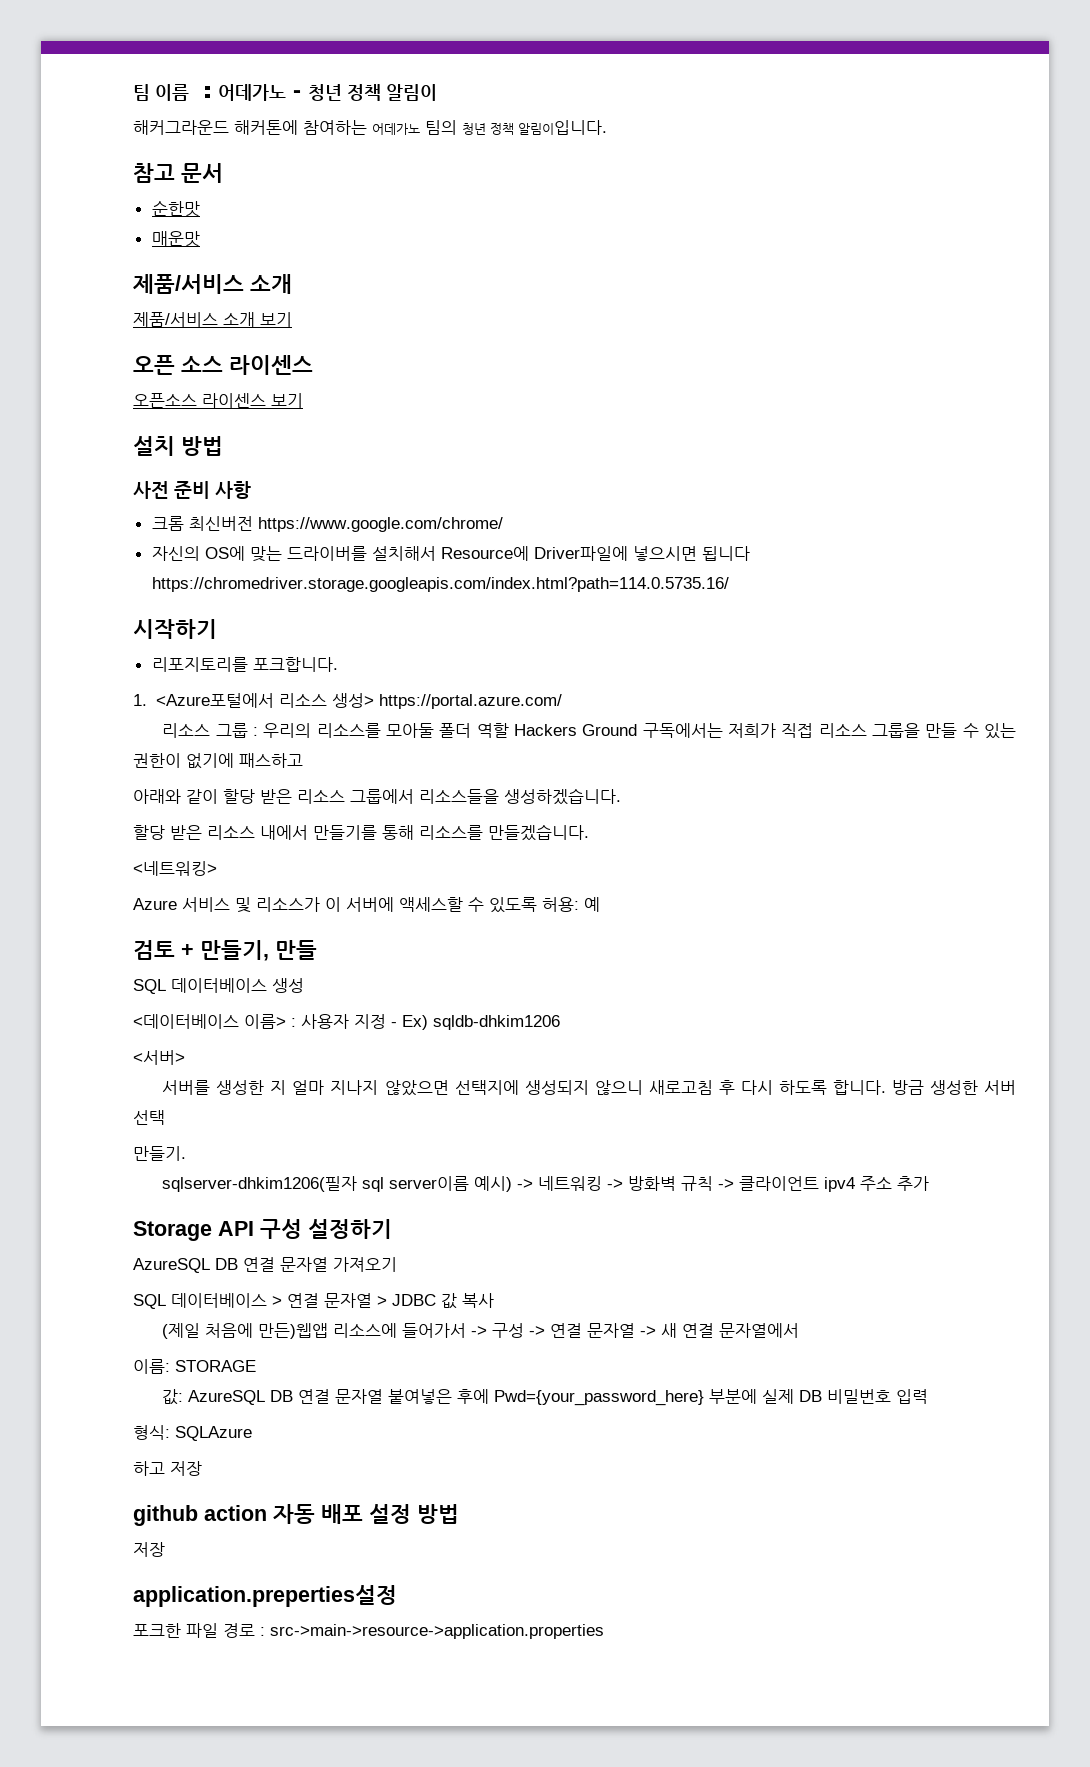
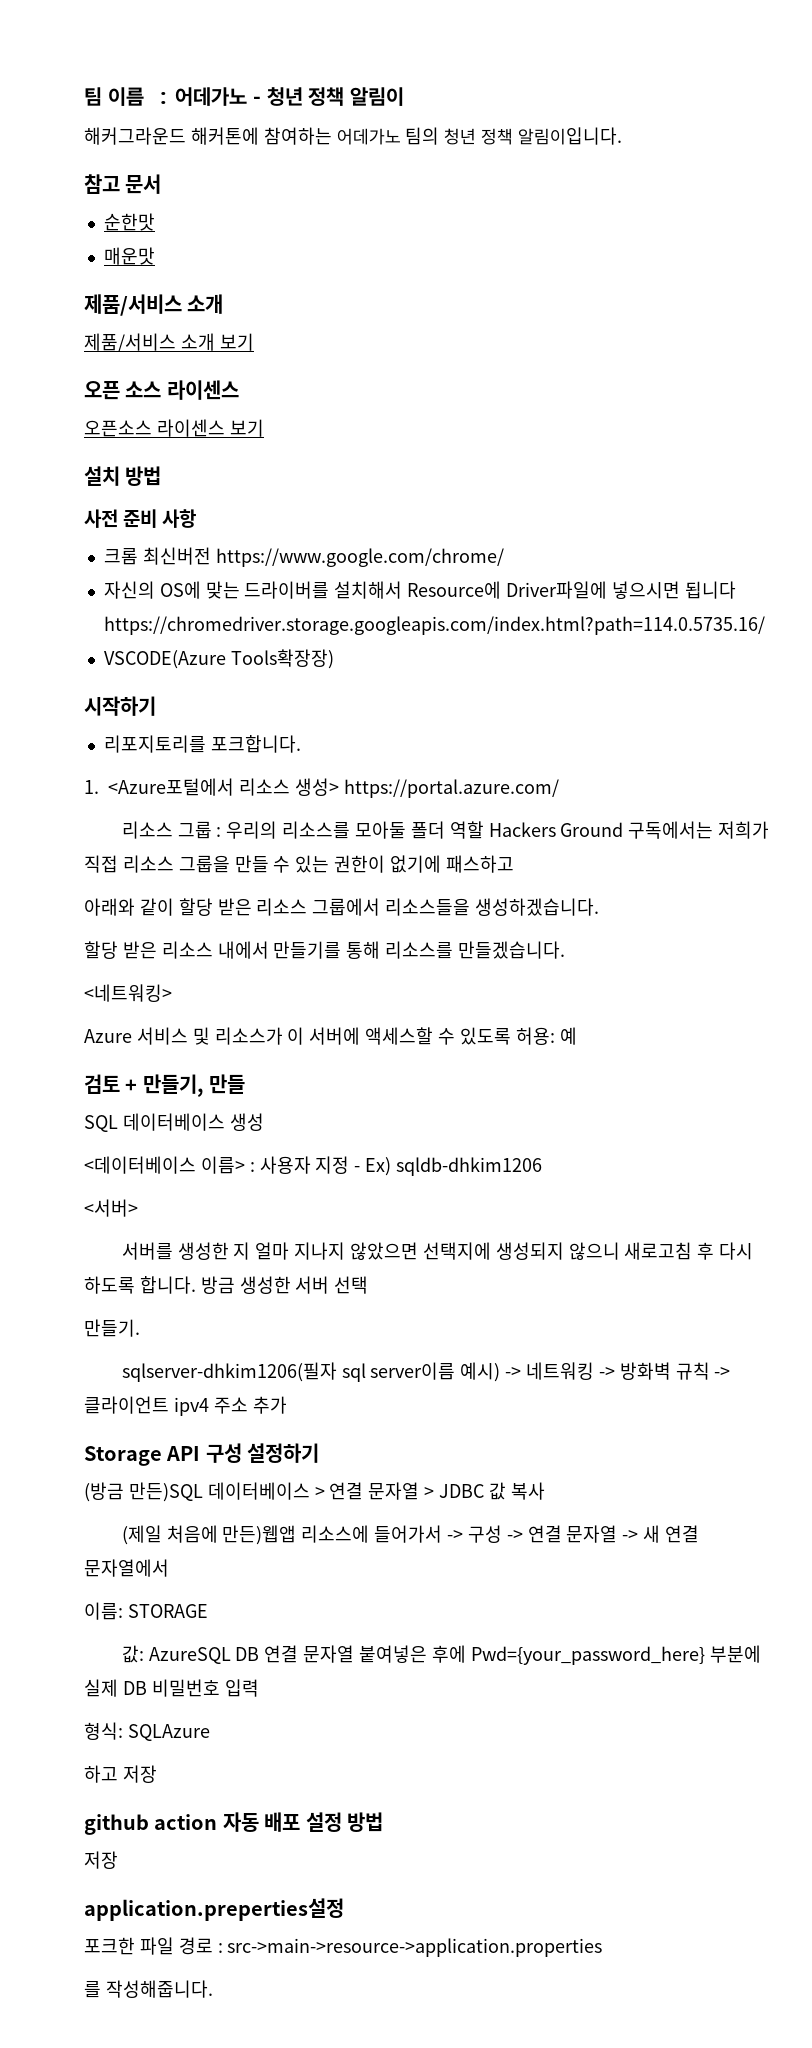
(729, 584) none -> [103,649,334,669] // VSCODE(Azure Tools확장장)
[133,1257,397,1273] [133,1294,166,1309] AzureSQL DB 연결 문자열 가져오기 // SQL -> [84,1482,203,1502] (방금 만든)SQL
(604, 1631) none -> [84,1980,213,1998] // 를 작성해줍니다.

